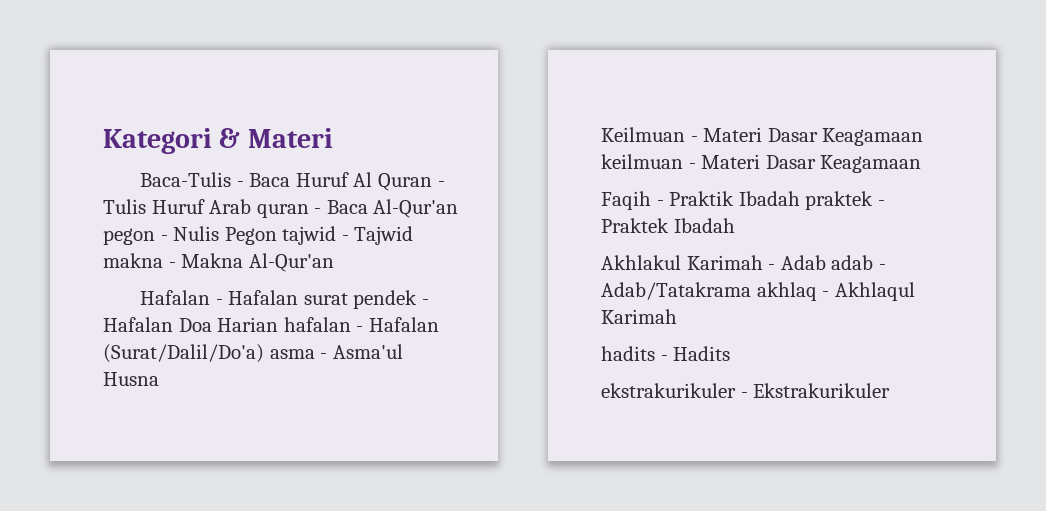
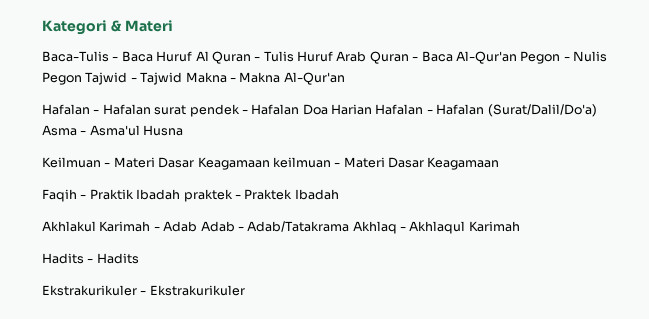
[256,204,309,218] quran -> [369,51,409,64] Quran
[103,228,155,245] pegon -> [520,51,561,64] Pegon
[282,226,337,245] tajwid -> [85,72,128,85] Tajwid
[103,253,163,268] makna -> [185,72,227,83] Makna
[283,317,351,332] hafalan -> [375,104,424,115] Hafalan
[269,349,315,359] asma -> [42,125,77,136] Asma
[831,255,874,270] adab -> [200,221,235,232] Adab
[756,282,817,301] akhlaq -> [352,221,397,234] Akhlaq
[601,346,655,361] hadits -> [42,253,84,264] Hadits
[601,383,736,398] ekstrakurikuler -> [42,285,137,296] Ekstrakurikuler

